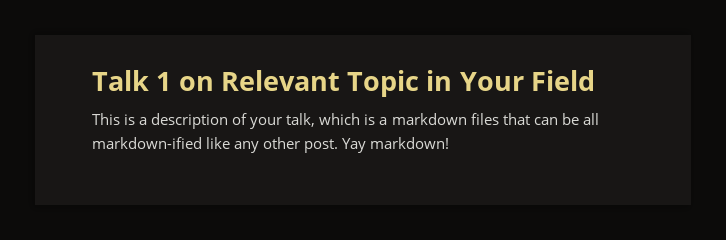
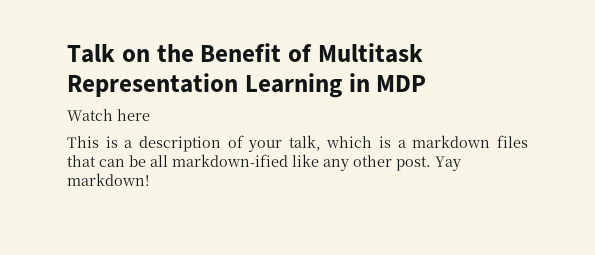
[156,70,595,97] 1 on Relevant Topic in Your Field -> [121,43,423,63] [67,73,427,98] [67,109,150,121] on the Benefit of Multitask Representation Learning in MDP // Watch here

